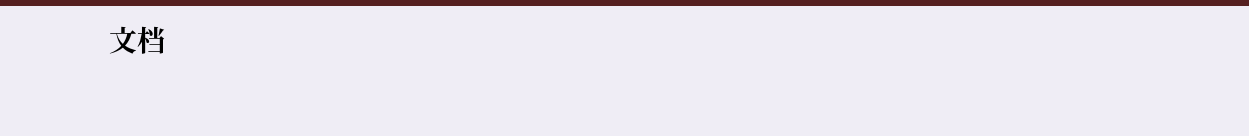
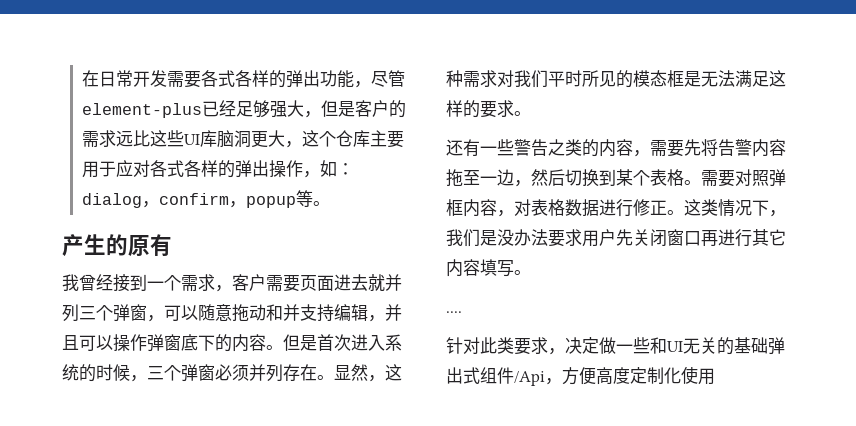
[109,26,165,54] 文档 -> [82,70,406,88] [82,100,407,118] [82,130,405,148] [82,160,355,178] [82,190,331,208] [62,234,172,257] [62,274,402,292] [62,304,402,322] [62,334,402,352] [62,364,402,382] [446,70,786,88] [446,100,531,118] [446,139,786,157] [446,169,786,187] [446,199,786,217] [446,229,786,247] [446,259,531,277] [446,311,462,313] [446,337,785,355] [446,366,715,386] 在日常开发需要各式各样的弹出功能，尽管element-plus已经足够强大，但是客户的需求远比这些UI库脑洞更大，这个仓库主要用于应对各式各样的弹出操作，如：dialog，confirm，popup等。 // 产生的原有 // 我曾经接到一个需求，客户需要页面进去就并列三个弹窗，可以随意拖动和并支持编辑，并且可以操作弹窗底下的内容。但是首次进入系统的时候，三个弹窗必须并列存在。显然，这种需求对我们平时所见的模态框是无法满足这样的要求。 // 还有一些警告之类的内容，需要先将告警内容拖至一边，然后切换到某个表格。需要对照弹框内容，对表格数据进行修正。这类情况下，我们是没办法要求用户先关闭窗口再进行其它内容填写。 // .... // 针对此类要求，决定做一些和UI无关的基础弹出式组件/Api，方便高度定制化使用

